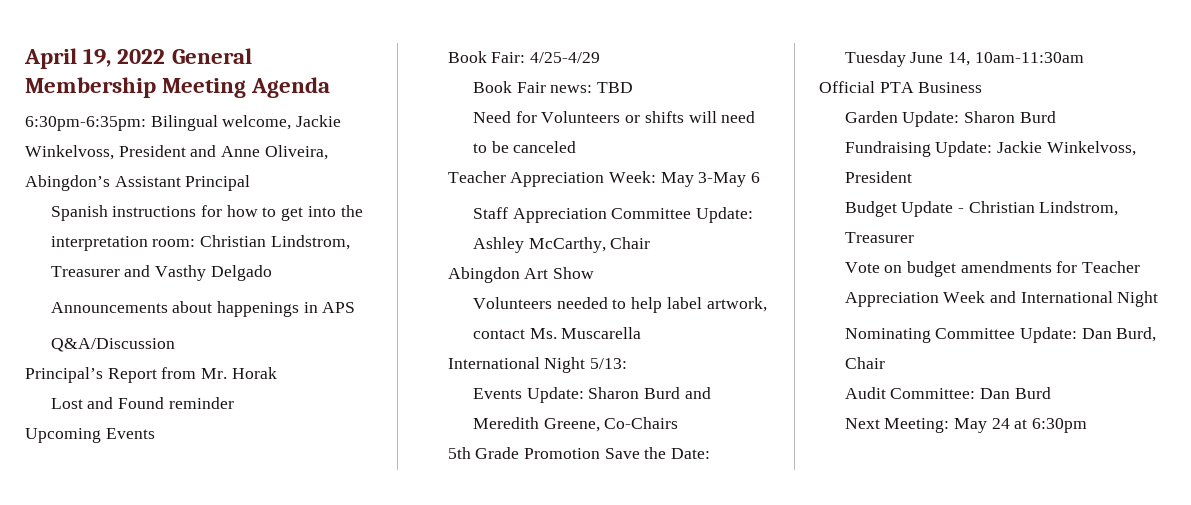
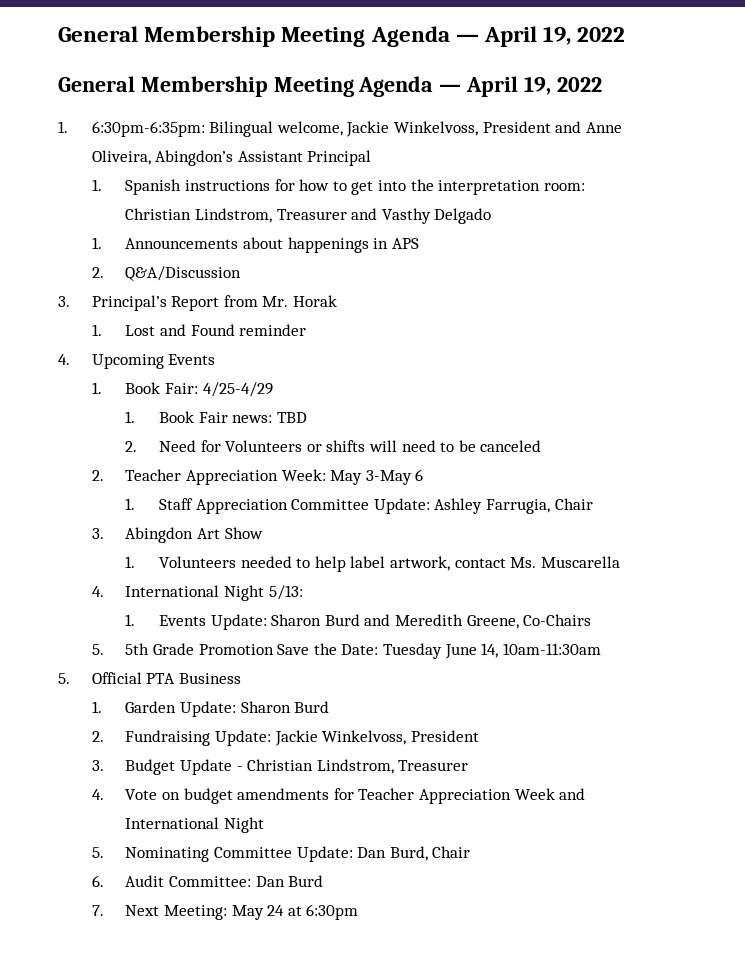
[24,48,252,69] [25,77,331,98] April 19, 2022 General Membership Meeting Agenda // -> [58,26,626,47] [58,76,602,97] [58,121,68,133] General Membership Meeting Agenda — April 19, 2022 // General Membership Meeting Agenda — April 19, 2022 // 1.
(251, 183) none -> [91,179,102,191] 1.
(272, 273) none -> [91,237,102,249] 1.
(356, 307) none -> [91,267,104,278] 2.
(175, 345) none -> [58,296,70,307] 3.
(277, 373) none -> [91,324,102,336] 1.
(234, 403) none -> [58,354,70,365] 4.
(155, 433) none -> [91,382,102,394] 1.
(600, 57) none -> [125,411,136,423] 1.
(634, 87) none -> [125,441,138,452] 2.
(577, 147) none -> [91,470,104,481] 2.
(761, 177) none -> [125,498,136,510] 1.
[528,237,651,253] McCarthy, Chair // -> [486,498,593,514] [91,528,104,539] Farrugia, Chair // 3.
(594, 273) none -> [125,556,136,568] 1.
(642, 333) none -> [91,586,104,597] 4.
(627, 363) none -> [125,614,136,626] 1.
(679, 423) none -> [91,644,104,655] 5.
(1084, 57) none -> [58,673,70,684] 5.
(983, 87) none -> [91,701,102,713] 1.
(1056, 117) none -> [91,731,104,742] 2.
(912, 177) none -> [91,760,104,771] 3.
(914, 237) none -> [91,789,104,800] 4.
(1159, 299) none -> [91,847,104,858] 5.
(885, 363) none -> [91,875,104,887] 6.
(1051, 393) none -> [91,905,104,916] 7.

